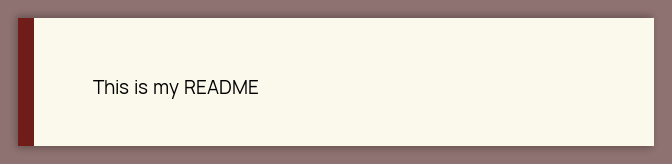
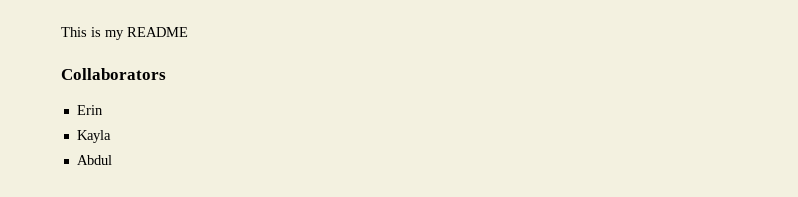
(260, 87) none -> [61,68,166,80] [76,105,103,115] [76,130,111,143] [76,155,112,165] // Collaborators // Erin // Kayla // Abdul

